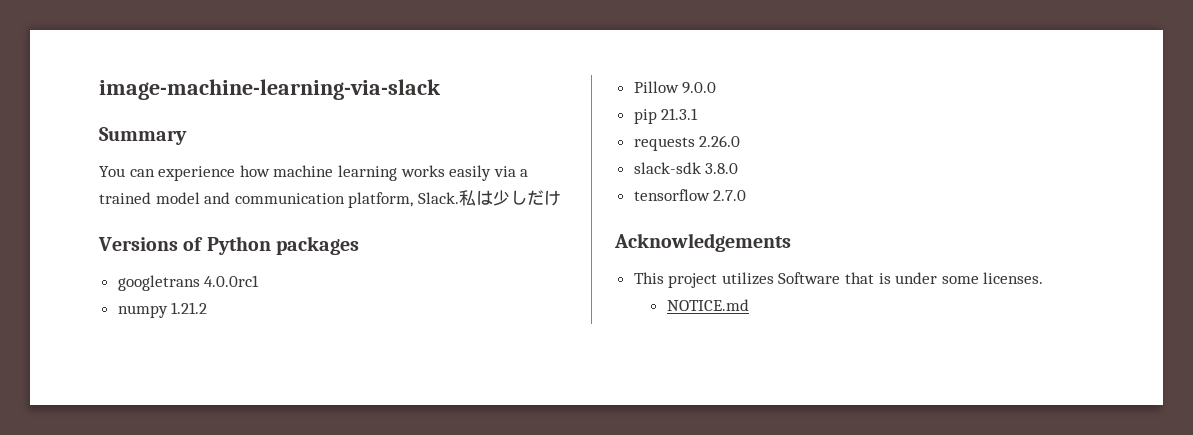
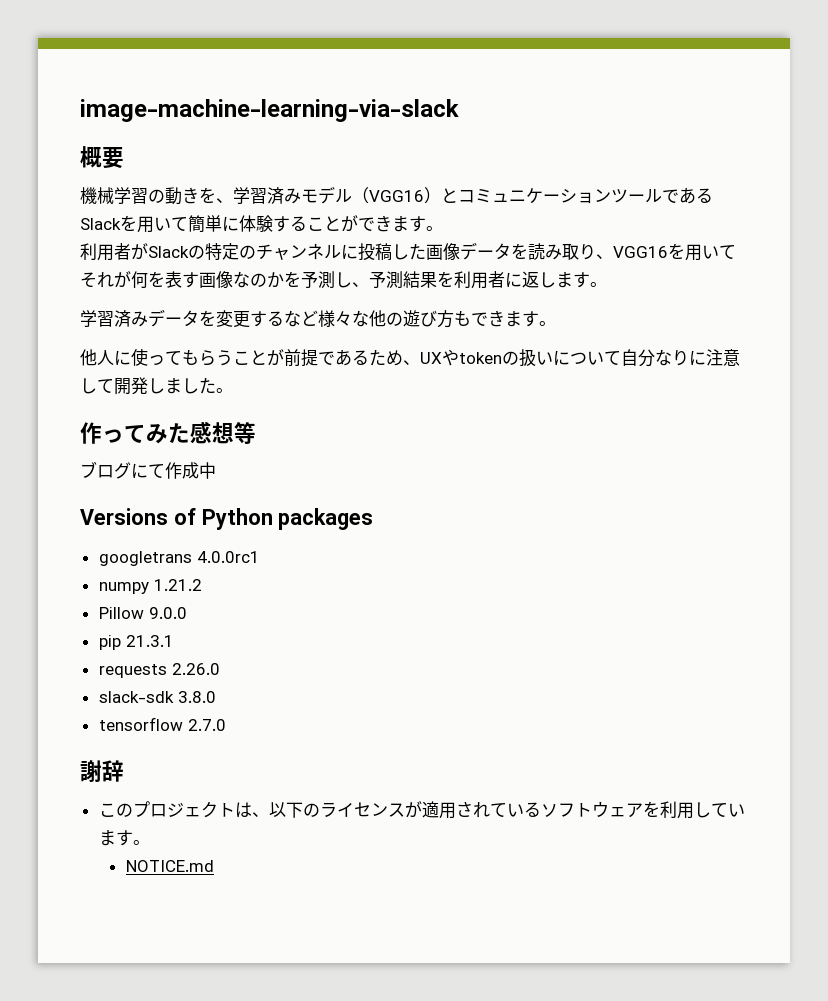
[99,127,187,145] [99,165,529,181] [99,190,561,208] Summary // You can experience how machine learning works easily via a trained model and communication platform, Slack.私は少しだけ -> [80,146,124,169] [80,186,713,205] [80,215,443,233] [80,242,736,261] [80,271,607,289] [80,309,556,328] [80,348,740,367] [80,377,233,395] [80,421,256,444] [80,461,216,479] 概要 // 機械学習の動きを、学習済みモデル（VGG16）とコミュニケーションツールであるSlackを用いて簡単に体験することができます。 // 利用者がSlackの特定のチャンネルに投稿した画像データを読み取り、VGG16を用いてそれが何を表す画像なのかを予測し、予測結果を利用者に返します。 // 学習済みデータを変更するなど様々な他の遊び方もできます。 // 他人に使ってもらうことが前提であるため、UXやtokenの扱いについて自分なりに注意して開発しました。 // 作ってみた感想等 // ブログにて作成中
[614,233,791,252] [633,272,1044,288] Acknowledgements // This project utilizes Software that is under some licenses. -> [80,760,124,782] [98,801,745,819] [98,830,150,846] 謝辞 // このプロジェクトは、以下のライセンスが適用されているソフトウェアを利用しています。

